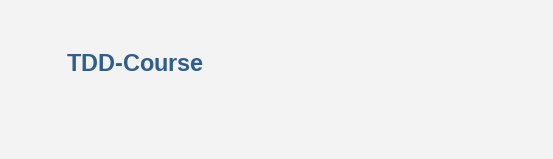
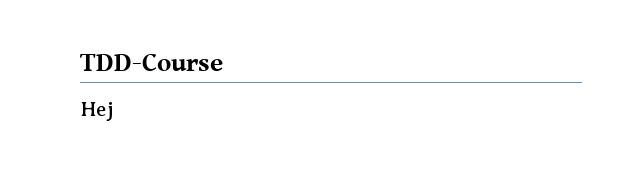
(203, 62) none -> [80,102,113,121] // Hej

